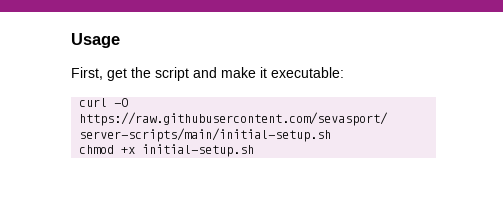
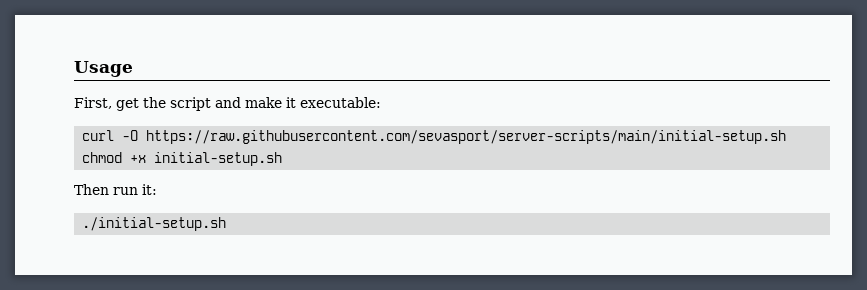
(255, 150) none -> [74,184,157,195] [82,217,227,231] // Then run it: // ./initial-setup.sh

